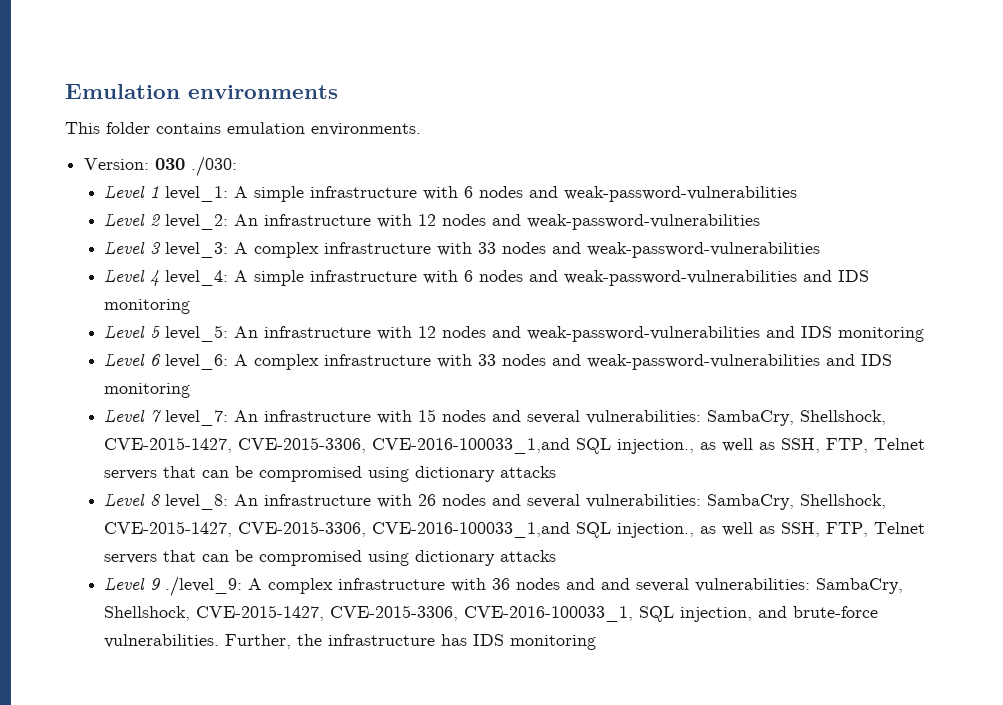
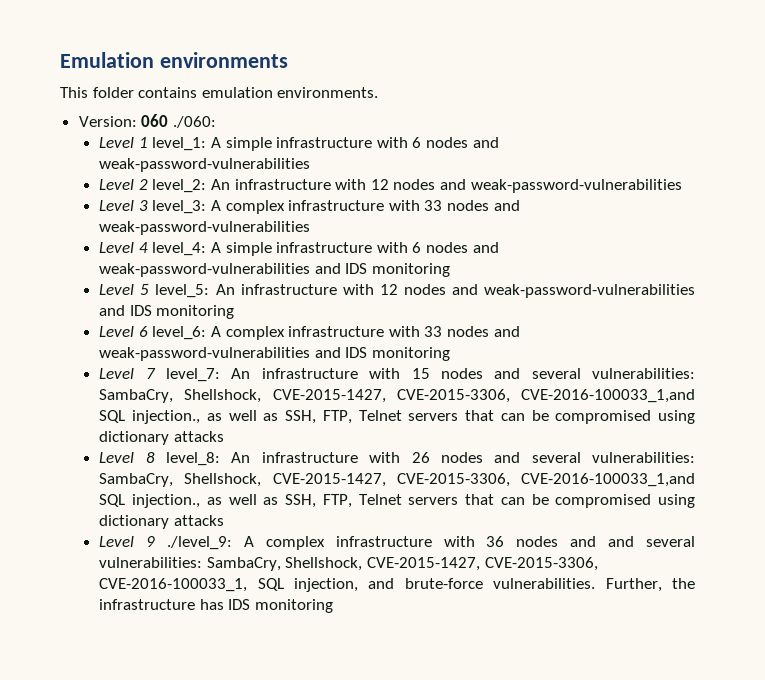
[155,156,238,177] 030 ./030: -> [141,114,216,128] 060 ./060:

